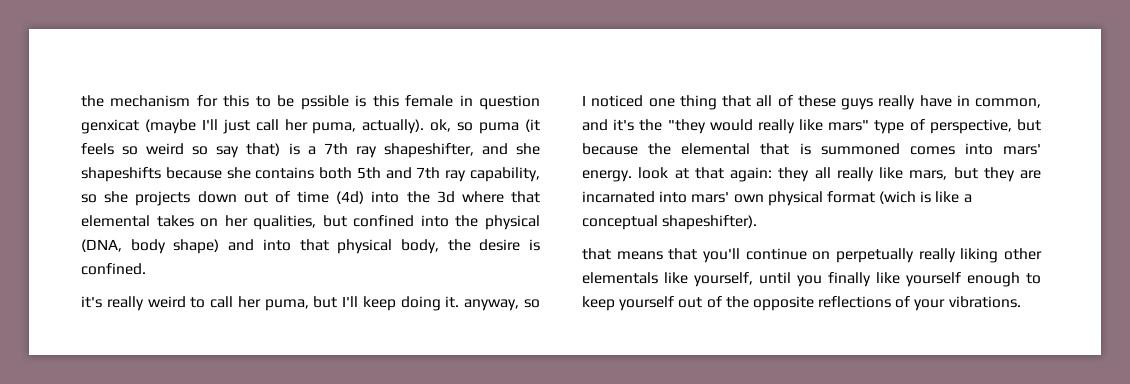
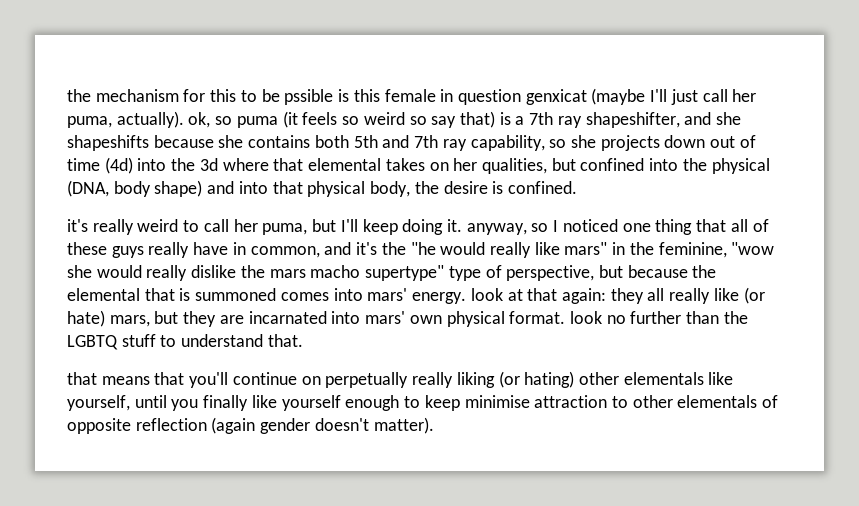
[667,119,706,134] "they -> [410,242,436,255] "he
(870, 125) none -> [612,242,775,258] [67,265,445,281] in the feminine, "wow she would really dislike the mars macho supertype"
(903, 173) none -> [743,287,765,304] [67,310,105,327] (or hate)
[826,191,972,204] [582,215,758,230] format (wich is like a conceptual shapeshifter). -> [509,311,748,324] [67,334,303,350] format. look no further than the LGBTQ stuff to understand that.
(999, 255) none -> [498,371,575,388] (or hating)
[619,296,1021,311] yourself out of the opposite reflections of your vibrations. -> [464,395,779,408] [67,417,434,434] minimise attraction to other elementals of opposite reflection (again gender doesn't matter).

